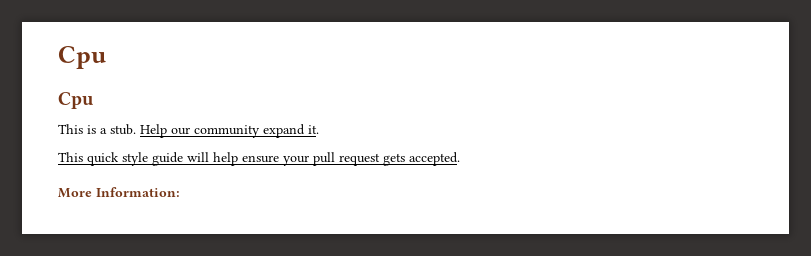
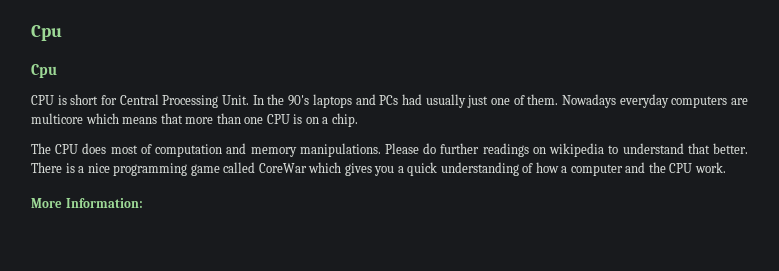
[58,124,319,138] [58,152,460,166] This is a stub. Help our community expand it. // This quick style guide will help ensure your pull request gets accepted. -> [31,94,748,108] [31,113,358,127] [31,143,748,157] [31,162,726,176] CPU is short for Central Processing Unit. In the 90's laptops and PCs had usually just one of them. Nowadays everyday computers are multicore which means that more than one CPU is on a chip. // The CPU does most of computation and memory manipulations. Please do further readings on wikipedia to understand that better. There is a nice programming game called CoreWar which gives you a quick understanding of how a computer and the CPU work.

